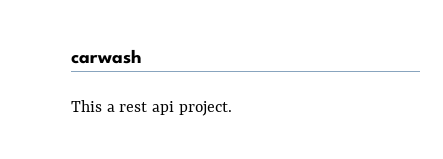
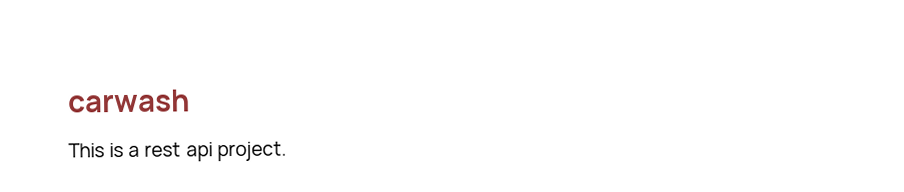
(102, 106) none -> [109,142,125,158] is

